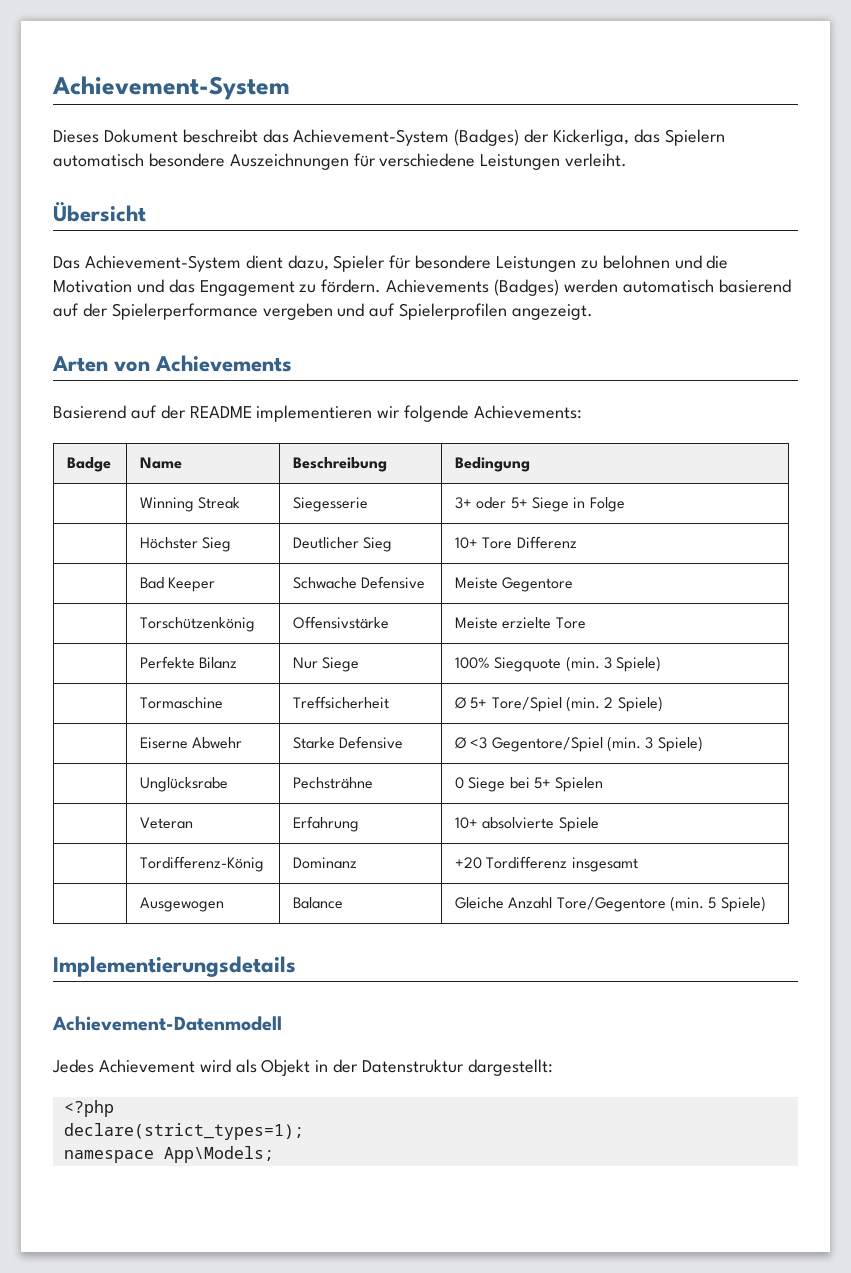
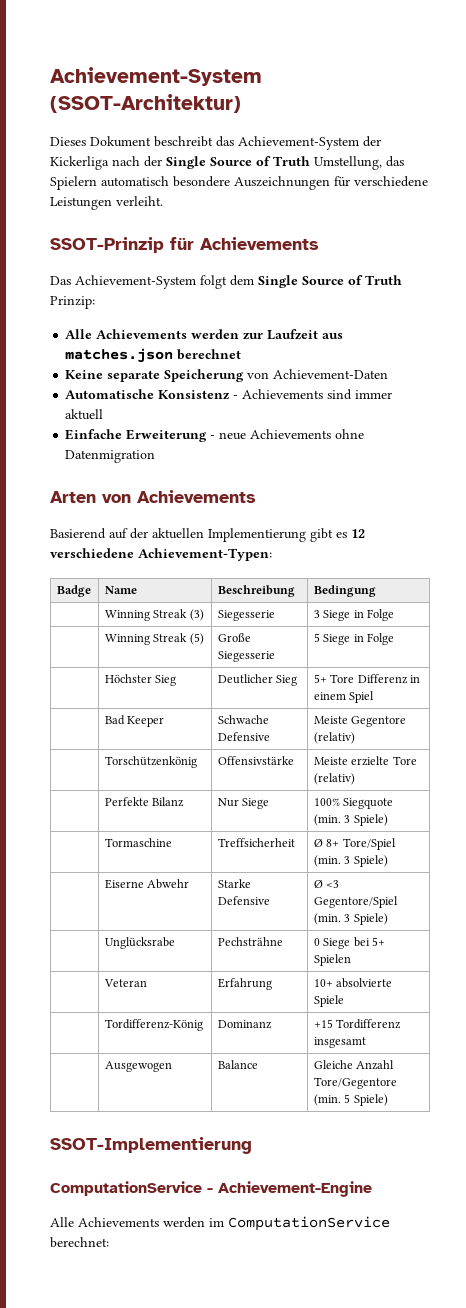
[52,76,290,100] Achievement-System -> [50,67,262,86] [50,94,241,113] Achievement-System (SSOT-Architektur)
[454,129,630,146] (Badges) der Kickerliga, -> [363,136,381,147] [50,156,382,170] der Kickerliga nach der Single Source of Truth Umstellung,
[53,201,146,222] Übersicht -> [50,237,319,253] SSOT-Prinzip für Achievements
[245,255,729,272] [53,279,791,296] [53,303,594,320] dient dazu, Spieler für besondere Leistungen zu belohnen und die Motivation und das Engagement zu fördern. Achievements (Badges) werden automatisch basierend auf der Spielerperformance vergeben und auf Spielerprofilen angezeigt. -> [200,275,402,289] [50,296,95,309] [65,329,344,340] [65,348,242,363] [65,369,389,382] [65,389,393,400] [65,409,104,420] [65,429,365,442] [65,450,156,463] folgt dem Single Source of Truth Prinzip: // Alle Achievements werden zur Laufzeit aus matches.json berechnet // Keine separate Speicherung von Achievement-Daten // Automatische Konsistenz - Achievements sind immer aktuell // Einfache Erweiterung - neue Achievements ohne Datenmigration
[189,405,583,422] README implementieren wir folgende Achievements: -> [152,528,365,542] [50,548,272,561] aktuellen Implementierung gibt es 12 verschiedene Achievement-Typen:
[293,497,369,512] [455,497,528,509] | Siegesserie | 3+ oder 5+ -> [189,609,204,621] [217,610,275,621] [313,609,394,621] [104,633,204,645] [217,633,251,642] [217,651,275,662] [313,633,320,642] (3) | Siegesserie | 3 Siege in Folge // | Winning Streak (5) | Große Siegesserie | 5
[455,537,479,549] 10+ -> [313,674,327,683] 5+
(577, 542) none -> [409,675,420,683] [313,691,375,703] in einem Spiel
(574, 584) none -> [313,732,355,744] (relativ)
(586, 623) none -> [313,773,355,785] (relativ)
[470,697,488,709] 5+ -> [326,839,340,847] 8+
[604,697,614,708] 2 -> [344,856,351,864] 3
[455,857,483,869] +20 -> [313,1019,333,1028] +15
[53,956,296,977] [52,1016,282,1031] [52,1059,553,1076] [63,1100,114,1117] [63,1123,304,1140] [63,1146,274,1163] Implementierungsdetails // Achievement-Datenmodell // Jedes Achievement wird als Objekt in der Datenstruktur dargestellt: // <?php // declare(strict_types=1); // namespace App\Models; -> [50,1137,252,1154] [50,1181,372,1197] [50,1216,390,1231] [50,1237,109,1248] SSOT-Implementierung // ComputationService - Achievement-Engine // Alle Achievements werden im ComputationService berechnet:

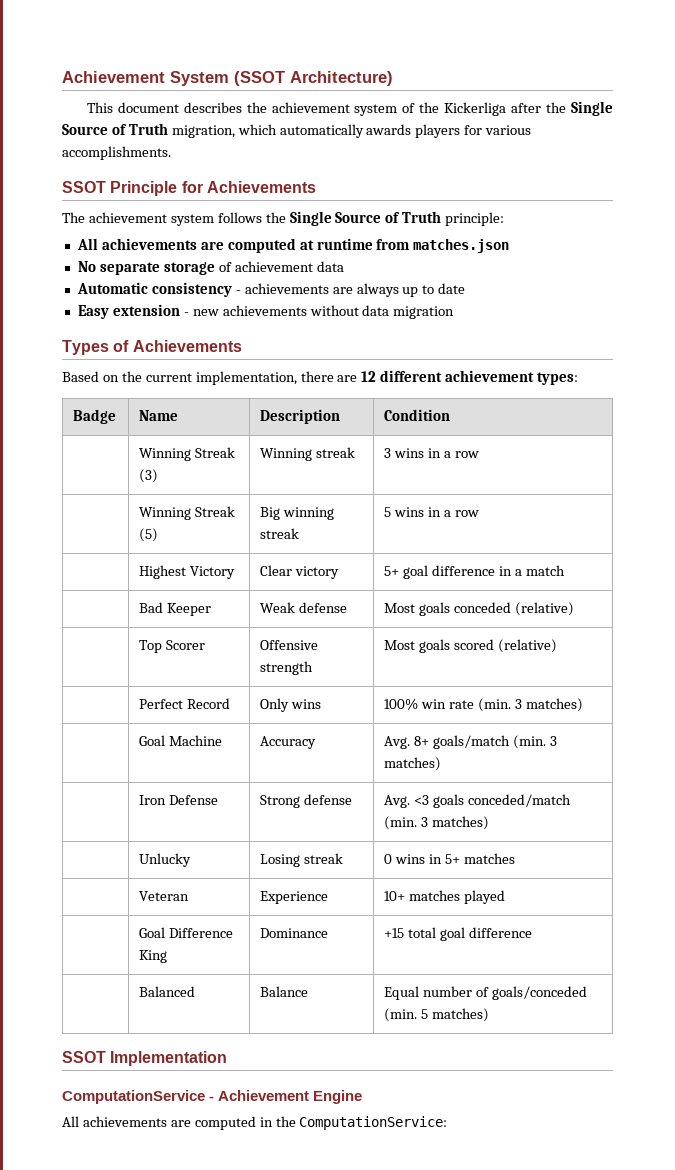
[50,67,262,86] [50,94,241,113] [50,136,381,150] [50,156,404,170] [50,176,428,190] [50,196,163,210] [50,237,319,253] [50,275,402,289] [50,296,95,309] [65,329,344,340] [65,348,242,363] [65,369,389,382] [65,389,393,400] [65,409,104,420] [65,429,365,442] [65,450,156,463] [50,490,256,503] [50,528,365,542] [50,548,272,561] Achievement-System (SSOT-Architektur) // Dieses Dokument beschreibt das Achievement-System der Kickerliga nach der Single Source of Truth Umstellung, das Spielern automatisch besondere Auszeichnungen für verschiedene Leistungen verleiht. // SSOT-Prinzip für Achievements // Das Achievement-System folgt dem Single Source of Truth Prinzip: // Alle Achievements werden zur Laufzeit aus matches.json berechnet // Keine separate Speicherung von Achievement-Daten // Automatische Konsistenz - Achievements sind immer aktuell // Einfache Erweiterung - neue Achievements ohne Datenmigration // Arten von Achievements // Basierend auf der aktuellen Implementierung gibt es 12 verschiedene Achievement-Typen: -> [62,71,393,86] [86,101,613,116] [62,123,532,138] [62,146,171,160] [62,181,316,196] [62,211,505,226] [76,238,510,253] [77,261,344,275] [76,282,466,297] [77,304,455,319] [62,340,242,355] [62,370,579,385] Achievement System (SSOT Architecture) // This document describes the achievement system of the Kickerliga after the Single Source of Truth migration, which automatically awards players for various accomplishments. // SSOT Principle for Achievements // The achievement system follows the Single Source of Truth principle: // All achievements are computed at runtime from matches.json // No separate storage of achievement data // Automatic consistency - achievements are always up to date // Easy extension - new achievements without data migration // Types of Achievements // Based on the current implementation, there are 12 different achievement types:
[217,585,295,597] [313,585,376,597] Beschreibung | Bedingung -> [260,409,341,424] [384,409,451,421] Description | Condition
[217,610,275,621] [313,609,394,621] Siegesserie | 3 Siege in Folge -> [260,447,356,461] [384,448,479,458] Winning streak | 3 wins in a row
[217,633,251,642] [217,651,275,662] [313,633,394,645] [104,674,177,686] [217,674,298,686] [313,674,420,684] [313,691,375,703] [104,715,165,727] [217,715,269,724] [217,732,270,741] [313,716,407,727] [313,732,355,744] [104,756,197,768] [217,756,294,765] [313,756,417,766] [313,773,355,785] [104,797,185,807] [217,798,270,809] [313,798,394,809] [313,814,388,826] [104,838,172,847] [217,838,295,847] [313,838,396,850] [313,855,388,867] [104,879,190,889] [217,879,251,888] [217,896,270,905] [313,880,340,889] [313,896,398,908] [313,913,388,925] [104,937,175,949] [217,937,283,946] [313,937,385,949] [313,954,351,966] Große Siegesserie | 5 Siege in Folge // | Höchster Sieg | Deutlicher Sieg | 5+ Tore Differenz in einem Spiel // | Bad Keeper | Schwache Defensive | Meiste Gegentore (relativ) // | Torschützenkönig | Offensivstärke | Meiste erzielte Tore (relativ) // | Perfekte Bilanz | Nur Siege | 100% Siegquote (min. 3 Spiele) // | Tormaschine | Treffsicherheit | Ø 8+ Tore/Spiel (min. 3 Spiele) // | Eiserne Abwehr | Starke Defensive | Ø <3 Gegentore/Spiel (min. 3 Spiele) // | Unglücksrabe | Pechsträhne | 0 Siege bei 5+ Spielen -> [260,507,335,520] [260,528,300,539] [384,507,479,517] [139,565,236,579] [260,565,340,579] [384,565,565,579] [139,602,212,616] [260,602,348,613] [384,602,575,616] [139,640,206,653] [260,640,319,650] [260,661,314,675] [384,639,558,653] [139,698,231,709] [260,698,322,712] [384,698,583,712] [139,735,223,746] [260,736,317,749] [384,735,557,749] [384,757,442,771] [139,795,219,805] [260,794,353,808] [384,794,572,808] [384,816,490,830] [139,853,192,867] [260,853,344,867] [384,853,515,864] Big winning streak | 5 wins in a row // | Highest Victory | Clear victory | 5+ goal difference in a match // | Bad Keeper | Weak defense | Most goals conceded (relative) // | Top Scorer | Offensive strength | Most goals scored (relative) // | Perfect Record | Only wins | 100% win rate (min. 3 matches) // | Goal Machine | Accuracy | Avg. 8+ goals/match (min. 3 matches) // | Iron Defense | Strong defense | Avg. <3 goals conceded/match (min. 3 matches) // | Unlucky | Losing streak | 0 wins in 5+ matches
[217,978,272,990] Erfahrung -> [260,891,329,904] Experience
[336,978,393,988] [313,995,344,1007] [104,1019,203,1031] [217,1020,272,1029] [313,1019,402,1029] [313,1037,366,1048] [104,1061,172,1072] [217,1060,258,1069] [313,1060,395,1070] [313,1077,397,1089] [313,1094,388,1106] [50,1137,252,1154] [50,1181,372,1197] [50,1216,390,1231] [50,1237,109,1248] absolvierte Spiele // | Tordifferenz-König | Dominanz | +15 Tordifferenz insgesamt // | Ausgewogen | Balance | Gleiche Anzahl Tore/Gegentore (min. 5 Spiele) // SSOT-Implementierung // ComputationService - Achievement-Engine // Alle Achievements werden im ComputationService berechnet: -> [409,890,506,904] [139,927,234,938] [139,950,168,963] [260,928,329,938] [384,927,533,941] [139,986,196,997] [260,986,309,997] [384,986,588,1000] [384,1008,490,1022] [62,1051,228,1066] [62,1090,363,1104] [62,1116,448,1130] matches played // | Goal Difference King | Dominance | +15 total goal difference // | Balanced | Balance | Equal number of goals/conceded (min. 5 matches) // SSOT Implementation // ComputationService - Achievement Engine // All achievements are computed in the ComputationService:

